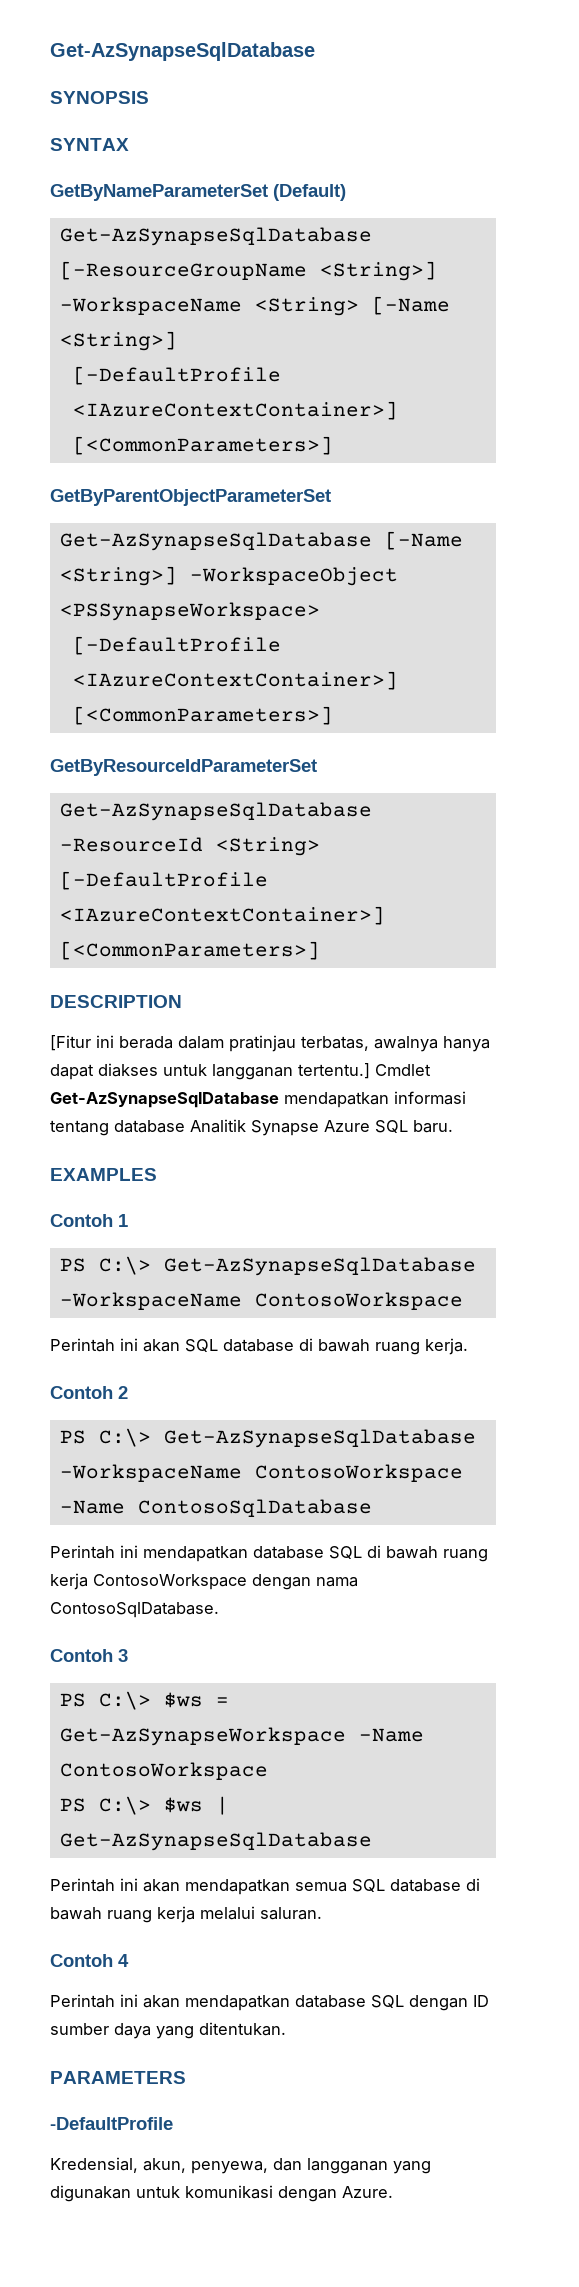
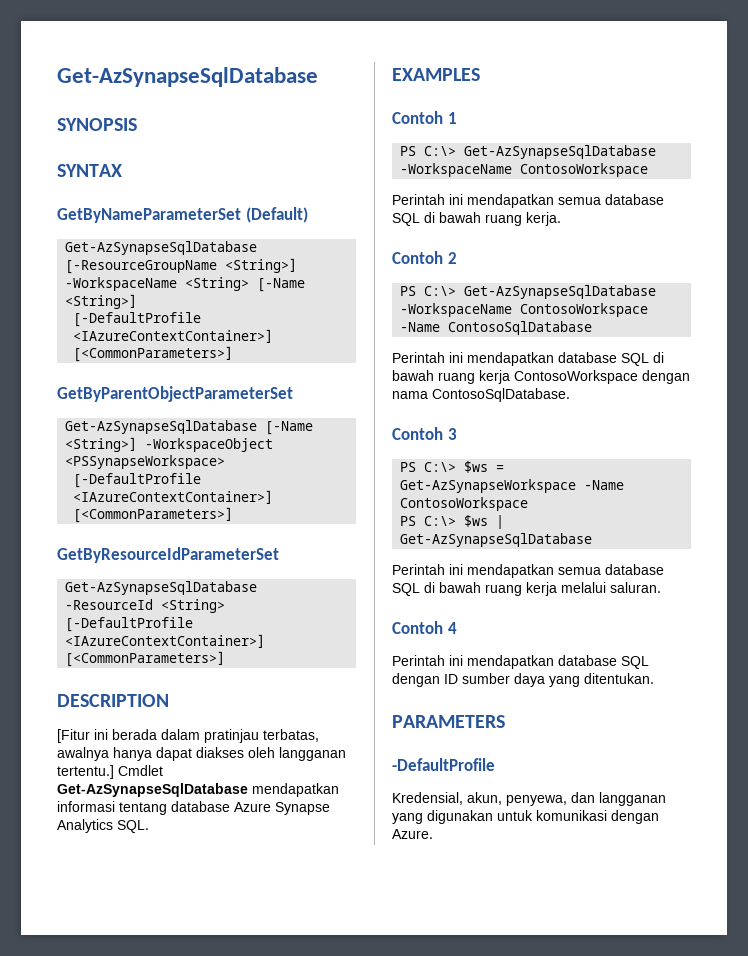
[163,1064,207,1076] untuk -> [248,747,275,758] oleh
[190,1119,453,1136] Analitik Synapse Azure SQL baru. -> [234,802,330,815] [57,819,149,833] Azure Synapse Analytics SQL.
[143,1339,294,1352] akan SQL database -> [467,194,664,208] [392,213,420,226] mendapatkan semua database SQL
[143,1879,461,1895] akan mendapatkan semua SQL database -> [467,564,664,578] [392,583,420,596] mendapatkan semua database SQL
[143,1995,180,2008] akan -> (463, 660) none

